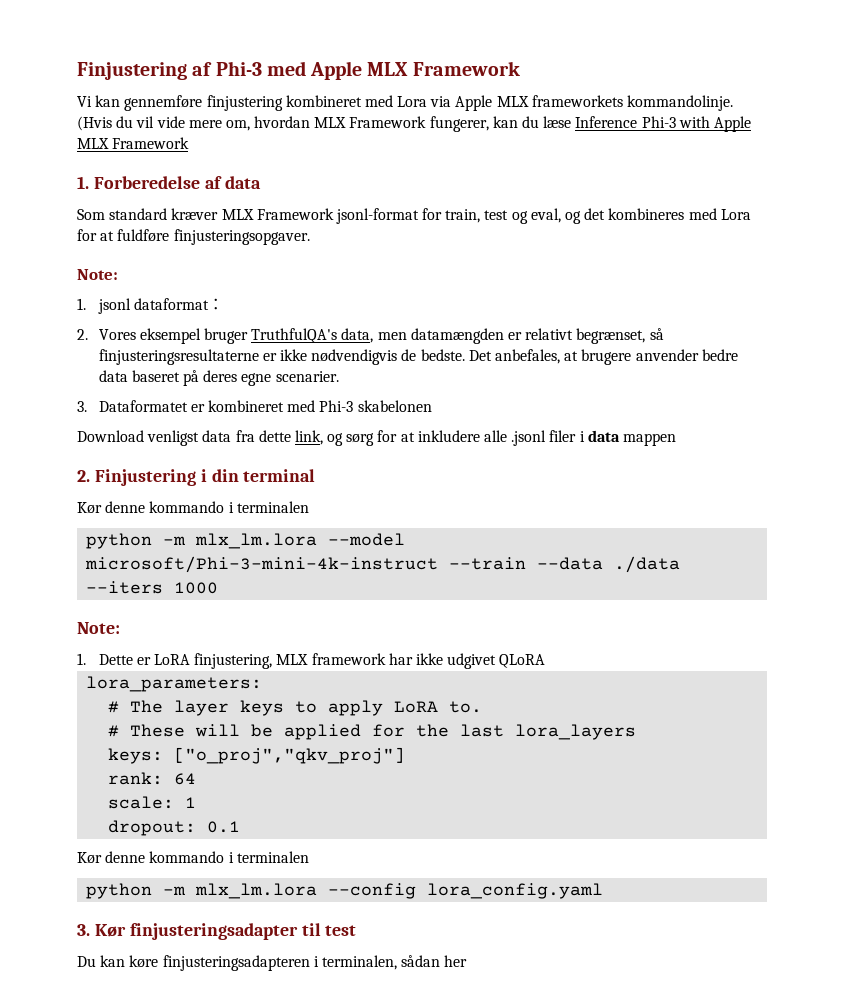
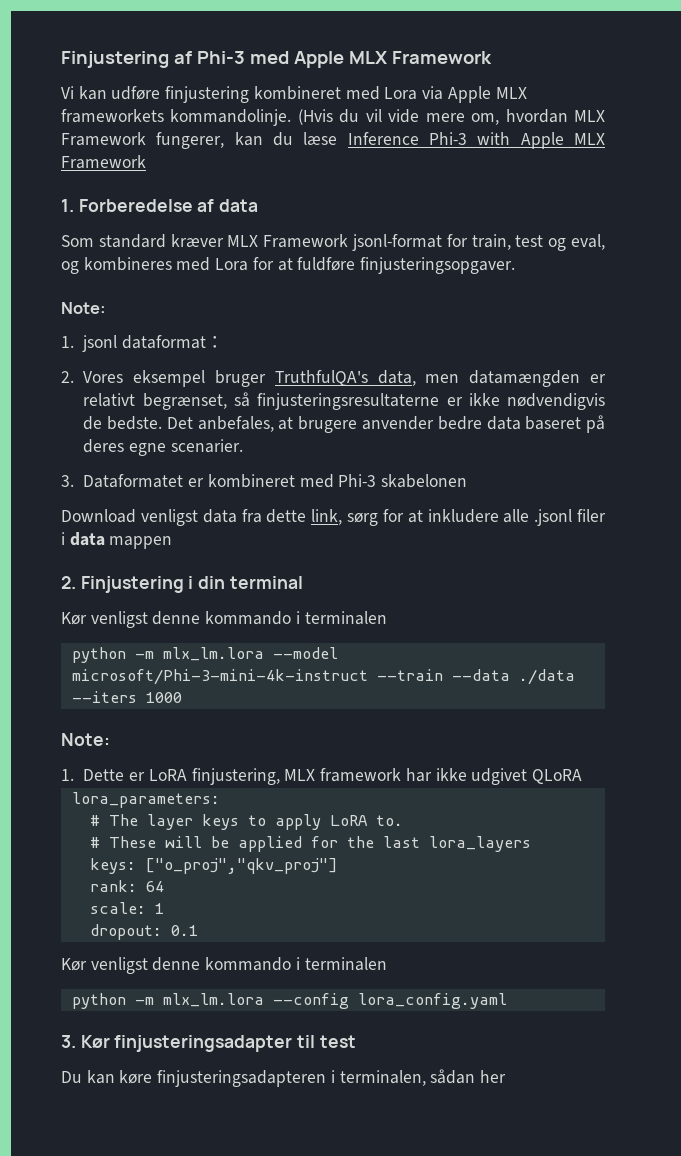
[124,95,203,111] gennemføre -> [111,86,161,100] udføre
[584,208,606,220] det -> (79, 267) none
[327,433,344,446] og -> (343, 517) none
(102, 508) none -> [90,611,148,628] venligst
(102, 858) none -> [90,957,148,974] venligst

